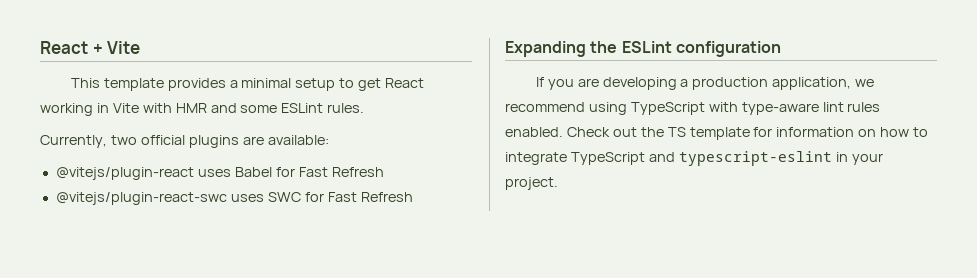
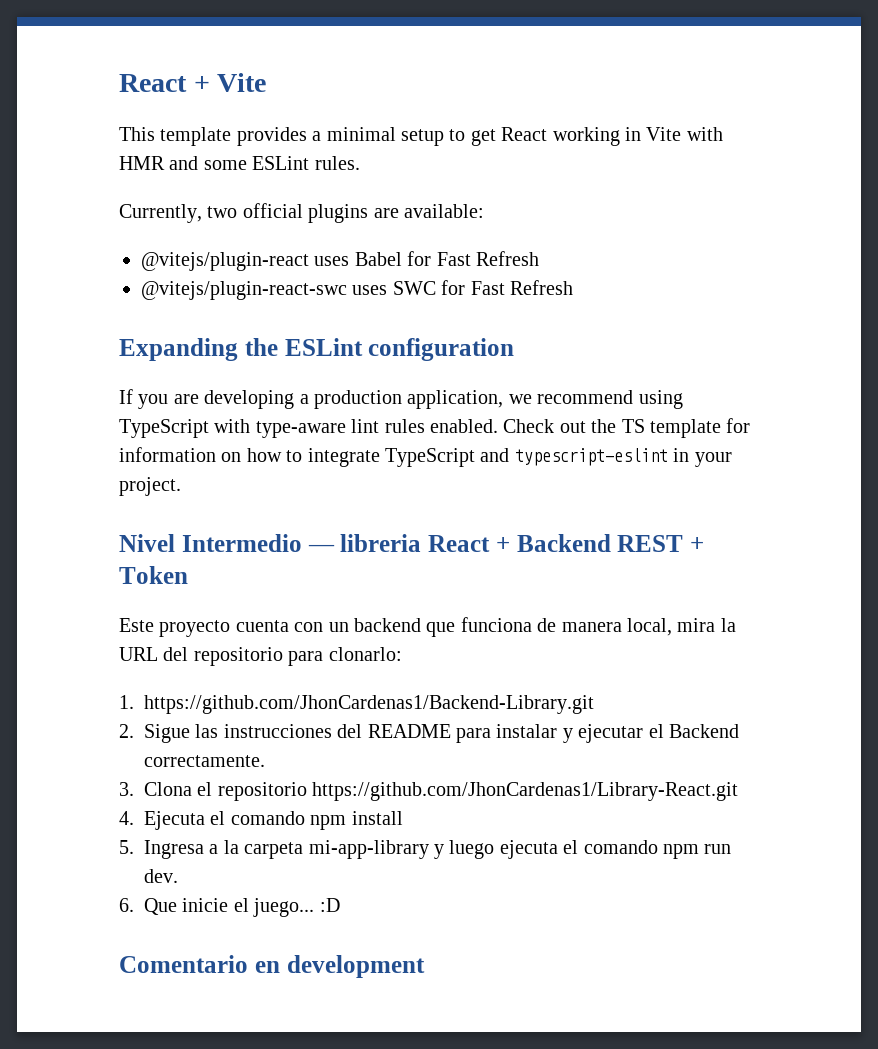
(558, 183) none -> [119,534,704,552] [119,566,188,584] [119,617,736,637] [119,647,402,666] [119,695,594,714] [119,724,739,743] [144,755,265,767] [119,782,739,801] [119,811,403,830] [119,840,732,859] [144,869,178,883] [119,898,340,917] [119,955,425,978] // Nivel Intermedio — libreria React + Backend REST + Token // Este proyecto cuenta con un backend que funciona de manera local, mira la URL del repositorio para clonarlo: // 1. https://github.com/JhonCardenas1/Backend-Library.git // 2. Sigue las instrucciones del README para instalar y ejecutar el Backend correctamente. // 3. Clona el repositorio https://github.com/JhonCardenas1/Library-React.git // 4. Ejecuta el comando npm install // 5. Ingresa a la carpeta mi-app-library y luego ejecuta el comando npm run dev. // 6. Que inicie el juego... :D // Comentario en development

